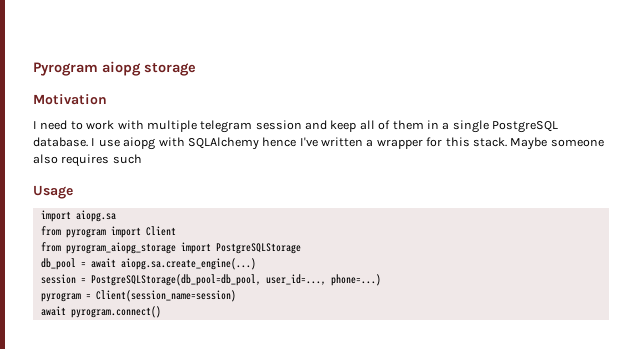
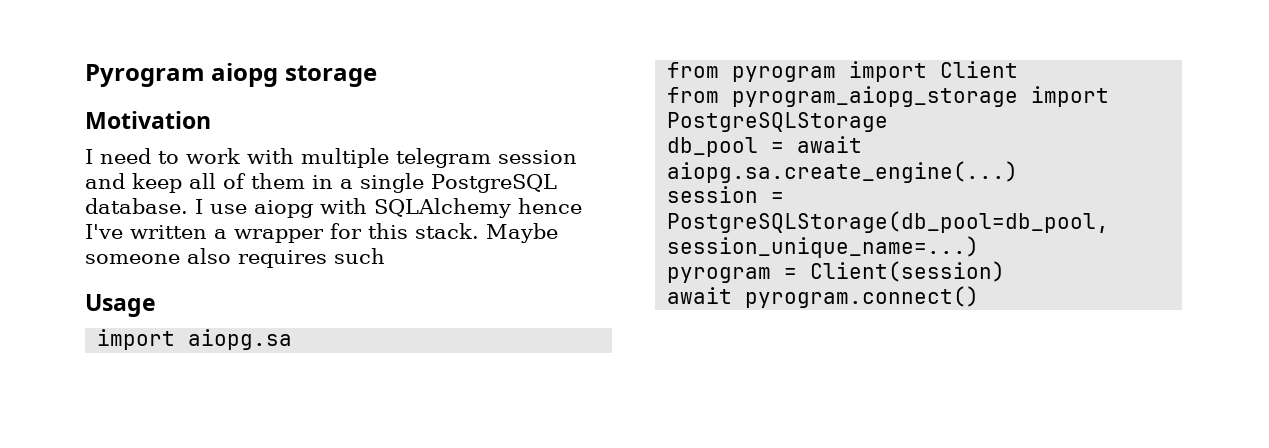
[265,274,381,286] user_id=..., phone=...) -> [667,236,980,258] session_unique_name=...)
[95,290,236,302] Client(session_name=session) -> [810,261,1006,282] Client(session)

